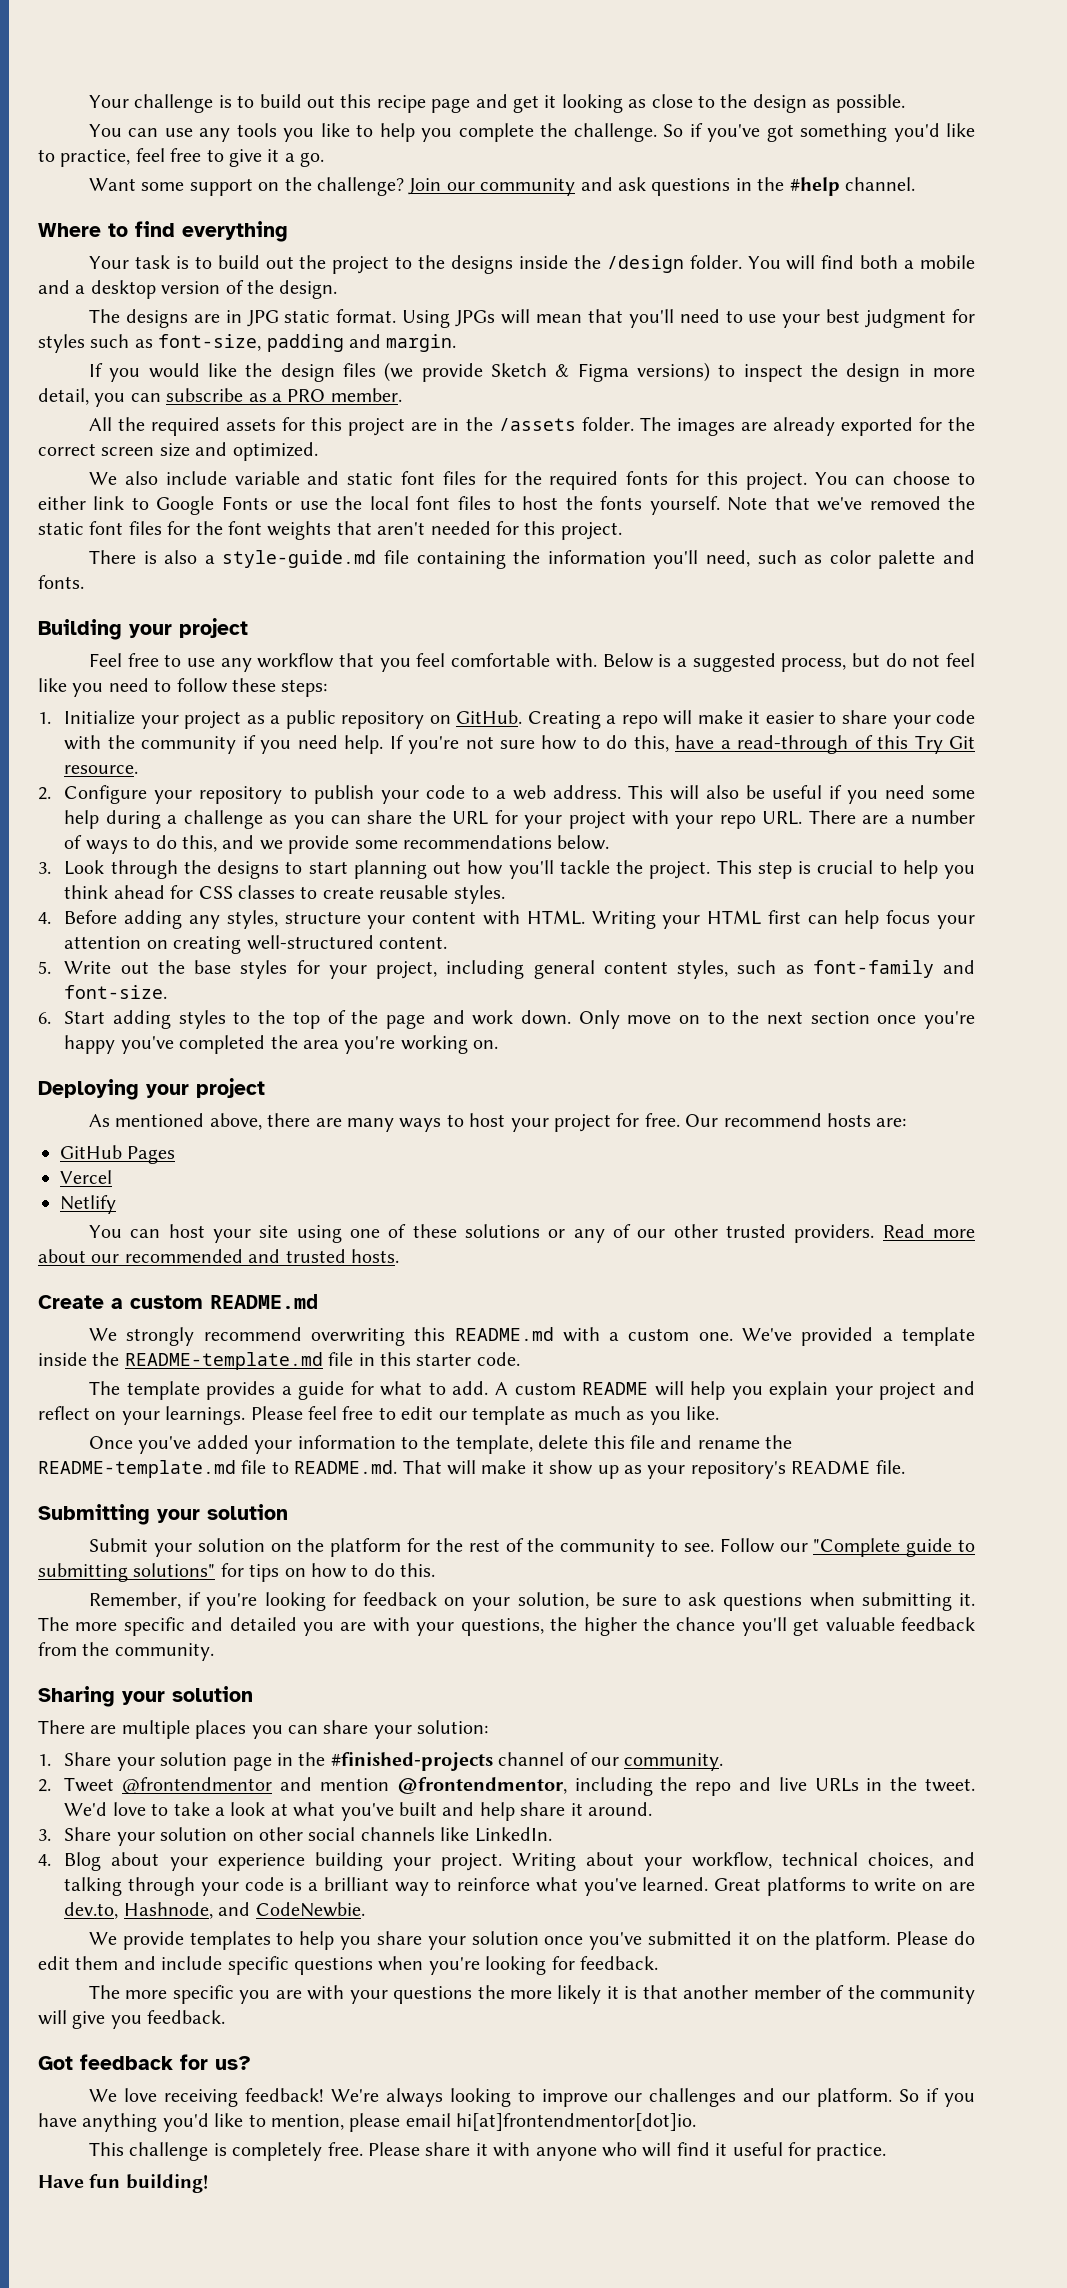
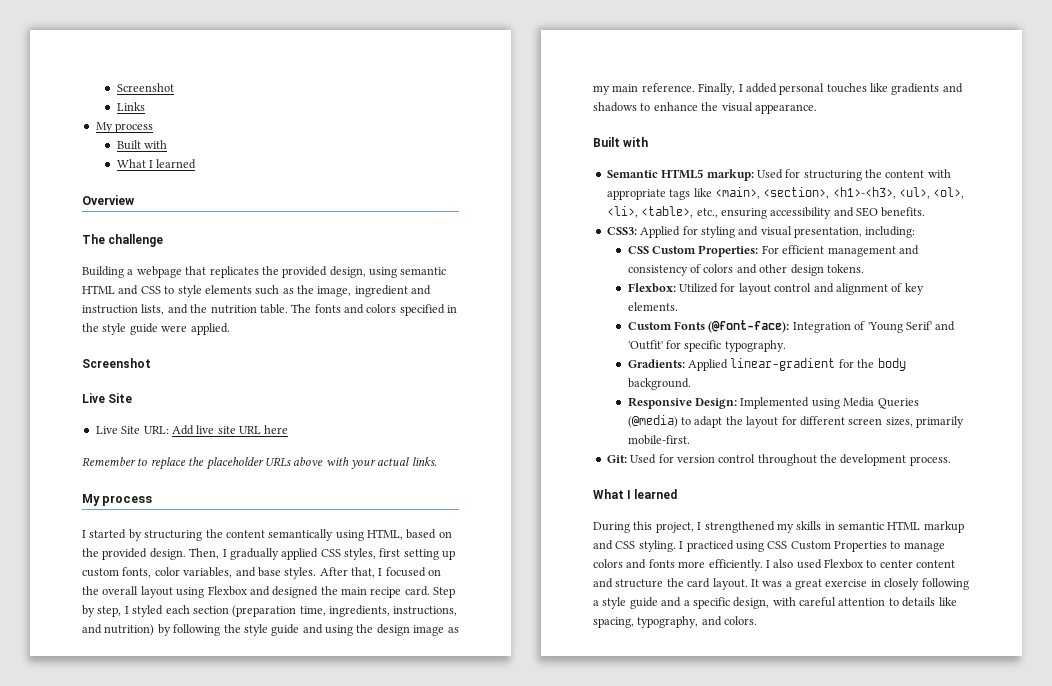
[88,94,905,113] [88,123,975,142] [38,148,325,167] [88,177,915,196] [38,221,288,242] [88,255,975,274] [38,280,338,299] [88,309,975,328] [38,334,457,353] [88,362,975,382] [38,388,402,407] [88,417,976,436] [38,442,318,461] [88,471,975,490] [38,496,976,515] [38,521,622,540] [88,550,976,569] [38,575,84,589] [38,618,248,640] [88,653,975,672] [38,678,328,697] [38,710,975,729] [64,735,975,754] [64,765,139,774] [38,785,976,804] [64,810,976,829] [64,835,610,854] [38,860,976,879] [64,885,505,904] [38,910,976,929] [64,935,448,954] [38,960,975,979] [64,985,168,999] [38,1010,976,1029] [64,1035,499,1054] [38,1078,265,1100] [88,1113,907,1132] [60,1145,176,1164] [60,1170,112,1184] [60,1195,116,1214] [88,1224,975,1243] [38,1249,399,1263] [38,1294,318,1309] [88,1327,975,1346] [38,1352,520,1370] [88,1381,976,1400] [38,1406,719,1425] [88,1435,793,1454] [38,1460,905,1479] [38,1504,288,1525] [88,1538,975,1557] [38,1563,436,1582] [88,1592,975,1611] [38,1617,975,1636] [38,1642,214,1661] [38,1686,253,1707] [38,1720,489,1739] [38,1752,724,1771] [38,1777,975,1796] [64,1802,653,1821] [38,1827,552,1846] [38,1852,975,1871] [64,1877,975,1896] [64,1902,365,1919] [88,1931,975,1950] [38,1956,658,1975] [88,1985,975,2004] [38,2010,226,2029] [38,2054,251,2070] [88,2088,975,2107] [38,2113,697,2132] [88,2142,887,2161] [38,2174,208,2193] Your challenge is to build out this recipe page and get it looking as close to the design as possible. // You can use any tools you like to help you complete the challenge. So if you've got something you'd like to practice, feel free to give it a go. // Want some support on the challenge? Join our community and ask questions in the #help channel. // Where to find everything // Your task is to build out the project to the designs inside the /design folder. You will find both a mobile and a desktop version of the design. // The designs are in JPG static format. Using JPGs will mean that you'll need to use your best judgment for styles such as font-size, padding and margin. // If you would like the design files (we provide Sketch & Figma versions) to inspect the design in more detail, you can subscribe as a PRO member. // All the required assets for this project are in the /assets folder. The images are already exported for the correct screen size and optimized. // We also include variable and static font files for the required fonts for this project. You can choose to either link to Google Fonts or use the local font files to host the fonts yourself. Note that we've removed the static font files for the font weights that aren't needed for this project. // There is also a style-guide.md file containing the information you'll need, such as color palette and fonts. // Building your project // Feel free to use any workflow that you feel comfortable with. Below is a suggested process, but do not feel like you need to follow these steps: // 1. Initialize your project as a public repository on GitHub. Creating a repo will make it easier to share your code with the community if you need help. If you're not sure how to do this, have a read-through of this Try Git resource. // 2. Configure your repository to publish your code to a web address. This will also be useful if you need some help during a challenge as you can share the URL for your project with your repo URL. There are a number of ways to do this, and we provide some recommendations below. // 3. Look through the designs to start planning out how you'll tackle the project. This step is crucial to help you think ahead for CSS classes to create reusable styles. // 4. Before adding any styles, structure your content with HTML. Writing your HTML first can help focus your attention on creating well-structured content. // 5. Write out the base styles for your project, including general content styles, such as font-family and font-size. // 6. Start adding styles to the top of the page and work down. Only move on to the next section once you're happy you've completed the area you're working on. // Deploying your project // As mentioned above, there are many ways to host your project for free. Our recommend hosts are: // GitHub Pages // Vercel // Netlify // You can host your site using one of these solutions or any of our other trusted providers. Read more about our recommended and trusted hosts. // Create a custom README.md // We strongly recommend overwriting this README.md with a custom one. We've provided a template inside the README-template.md file in this starter code. // The template provides a guide for what to add. A custom README will help you explain your project and reflect on your learnings. Please feel free to edit our template as much as you like. // Once you've added your information to the template, delete this file and rename the README-template.md file to README.md. That will make it show up as your repository's README file. // Submitting your solution // Submit your solution on the platform for the rest of the community to see. Follow our "Complete guide to submitting solutions" for tips on how to do this. // Remember, if you're looking for feedback on your solution, be sure to ask questions when submitting it. The more specific and detailed you are with your questions, the higher the chance you'll get valuable feedback from the community. // Sharing your solution // There are multiple places you can share your solution: // 1. Share your solution page in the #finished-projects channel of our community. // 2. Tweet @frontendmentor and mention @frontendmentor, including the repo and live URLs in the tweet. We'd love to take a look at what you've built and help share it around. // 3. Share your solution on other social channels like LinkedIn. // 4. Blog about your experience building your project. Writing about your workflow, technical choices, and talking through your code is a brilliant way to reinforce what you've learned. Great platforms to write on are dev.to, Hashnode, and CodeNewbie. // We provide templates to help you share your solution once you've submitted it on the platform. Please do edit them and include specific questions when you're looking for feedback. // The more specific you are with your questions the more likely it is that another member of the community will give you feedback. // Got feedback for us? // We love receiving feedback! We're always looking to improve our challenges and our platform. So if you have anything you'd like to mention, please email hi[at]frontendmentor[dot]io. // This challenge is completely free. Please share it with anyone who will find it useful for practice. // Have fun building! -> [116,83,174,92] [116,102,145,111] [95,122,154,133] [116,140,168,150] [116,159,197,169] [82,195,134,205] [82,234,164,247] [82,266,447,278] [82,285,432,297] [82,304,458,316] [82,323,230,335] [82,358,151,368] [82,393,133,403] [95,425,289,435] [82,457,437,470] [82,494,153,506] [82,529,452,541] [82,548,456,560] [82,567,442,579] [82,586,456,598] [82,605,458,617] [82,624,459,636] [593,83,963,95] [593,102,817,114] [593,137,649,147] [606,169,951,181] [606,187,965,200] [606,206,926,219] [606,226,916,238] [627,245,919,257] [627,264,864,276] [627,283,924,295] [627,302,678,311] [627,320,956,333] [627,340,786,352] [627,358,906,371] [627,378,691,390] [627,397,919,409] [627,415,965,428] [627,435,690,445] [606,454,951,466] [593,489,678,499] [593,521,964,533] [593,540,945,552] [593,559,956,571] [593,578,969,590] [593,597,957,609] [593,616,758,628] Screenshot // Links // My process // Built with // What I learned // Overview // The challenge // Building a webpage that replicates the provided design, using semantic HTML and CSS to style elements such as the image, ingredient and instruction lists, and the nutrition table. The fonts and colors specified in the style guide were applied. // Screenshot // Live Site // Live Site URL: Add live site URL here // Remember to replace the placeholder URLs above with your actual links. // My process // I started by structuring the content semantically using HTML, based on the provided design. Then, I gradually applied CSS styles, first setting up custom fonts, color variables, and base styles. After that, I focused on the overall layout using Flexbox and designed the main recipe card. Step by step, I styled each section (preparation time, ingredients, instructions, and nutrition) by following the style guide and using the design image as my main reference. Finally, I added personal touches like gradients and shadows to enhance the visual appearance. // Built with // Semantic HTML5 markup: Used for structuring the content with appropriate tags like <main>, <section>, <h1>-<h3>, <ul>, <ol>, <li>, <table>, etc., ensuring accessibility and SEO benefits. // CSS3: Applied for styling and visual presentation, including: // CSS Custom Properties: For efficient management and consistency of colors and other design tokens. // Flexbox: Utilized for layout control and alignment of key elements. // Custom Fonts (@font-face): Integration of 'Young Serif' and 'Outfit' for specific typography. // Gradients: Applied linear-gradient for the body background. // Responsive Design: Implemented using Media Queries (@media) to adapt the layout for different screen sizes, primarily mobile-first. // Git: Used for version control throughout the development process. // What I learned // During this project, I strengthened my skills in semantic HTML markup and CSS styling. I practiced using CSS Custom Properties to manage colors and fonts more efficiently. I also used Flexbox to center content and structure the card layout. It was a great exercise in closely following a style guide and a specific design, with careful attention to details like spacing, typography, and colors.

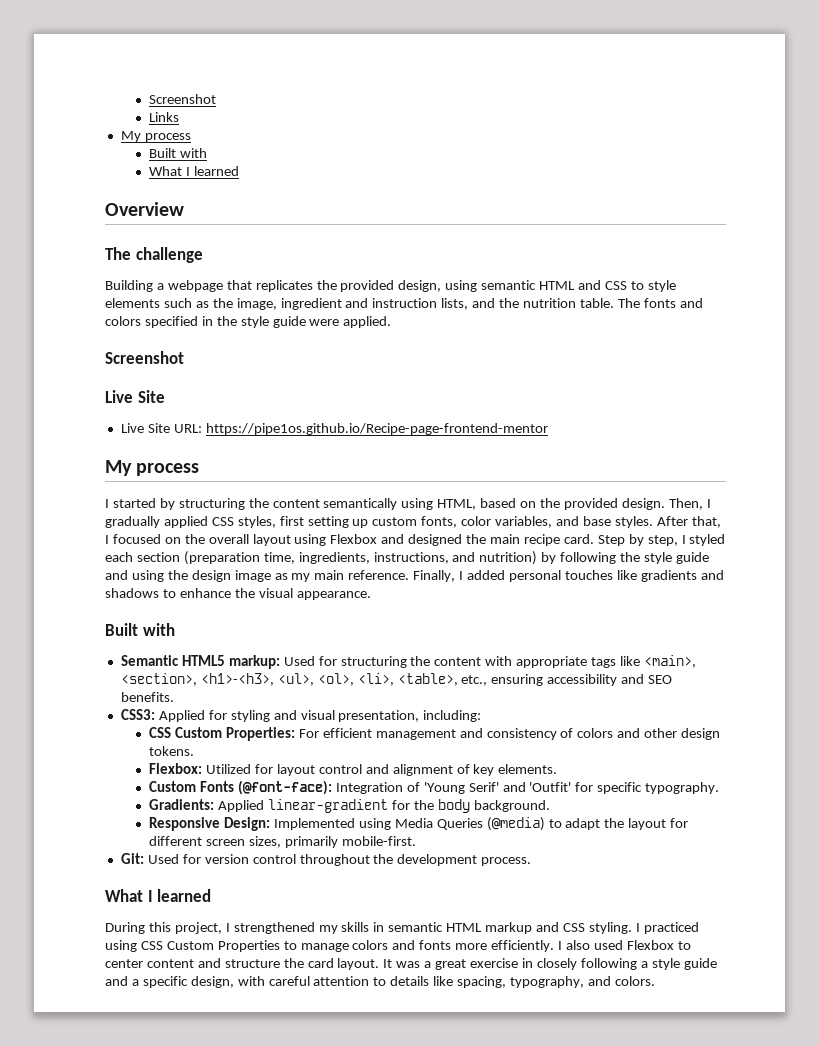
[171,425,289,435] [82,457,437,470] Add live site URL here // Remember to replace the placeholder URLs above with your actual links. -> [205,423,548,435] https://pipe1os.github.io/Recipe-page-frontend-mentor

